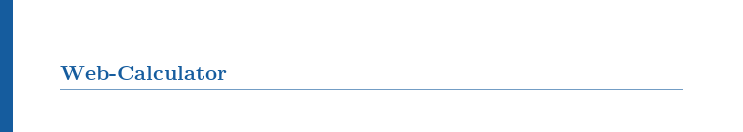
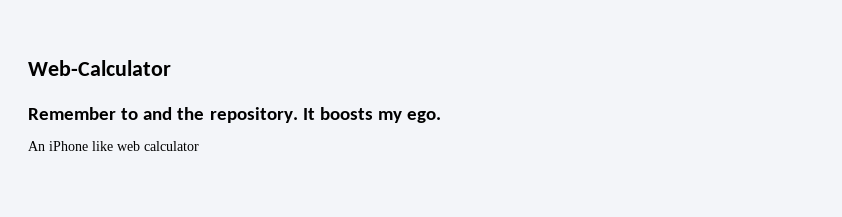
(227, 73) none -> [28,107,442,123] [28,141,199,151] // Remember to and the repository. It boosts my ego. // An iPhone like web calculator

